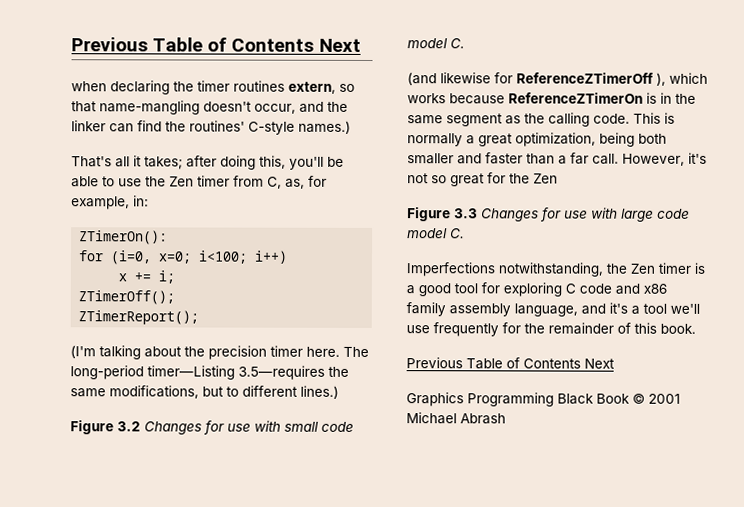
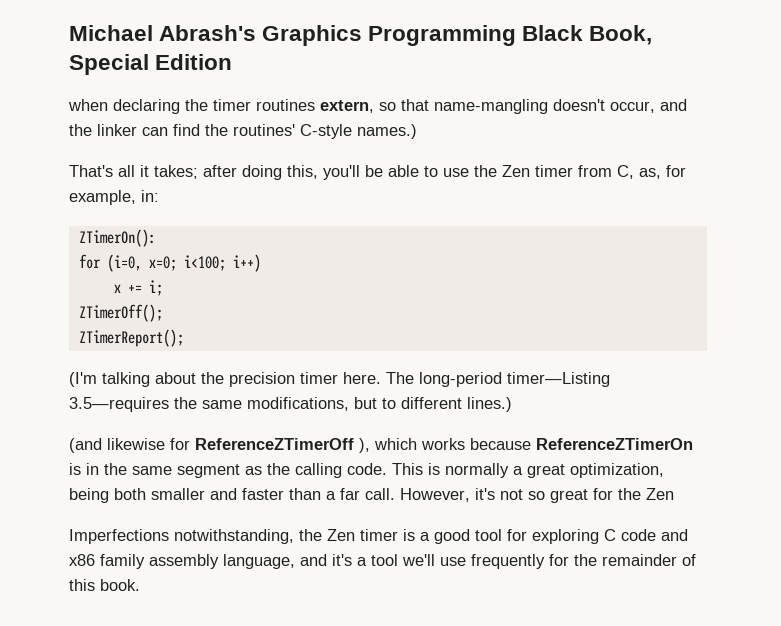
[71,37,361,52] Previous Table of Contents Next -> [69,25,653,46] [69,54,233,75] Michael Abrash's Graphics Programming Black Book, Special Edition
[70,420,354,435] [407,38,465,49] // Figure 3.2 Changes for use with small code model C. -> (512, 404) none
[407,207,690,222] [407,228,465,239] // Figure 3.3 Changes for use with large code model C. -> (674, 494) none
[406,357,615,370] [406,392,680,407] [406,412,506,425] // Previous Table of Contents Next // Graphics Programming Black Book © 2001 Michael Abrash -> (140, 585) none

